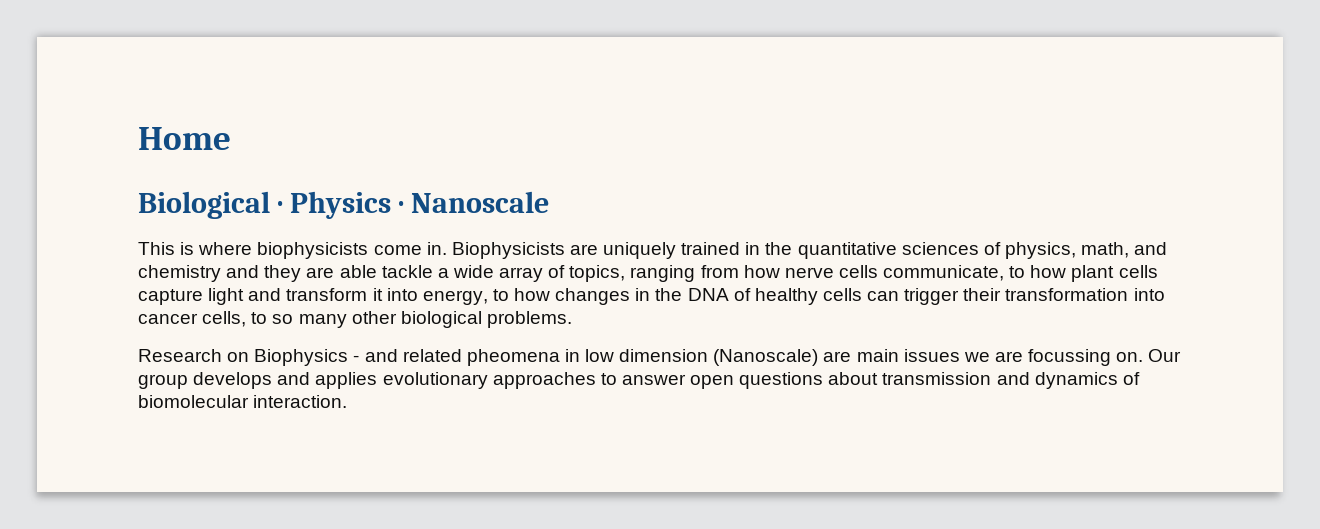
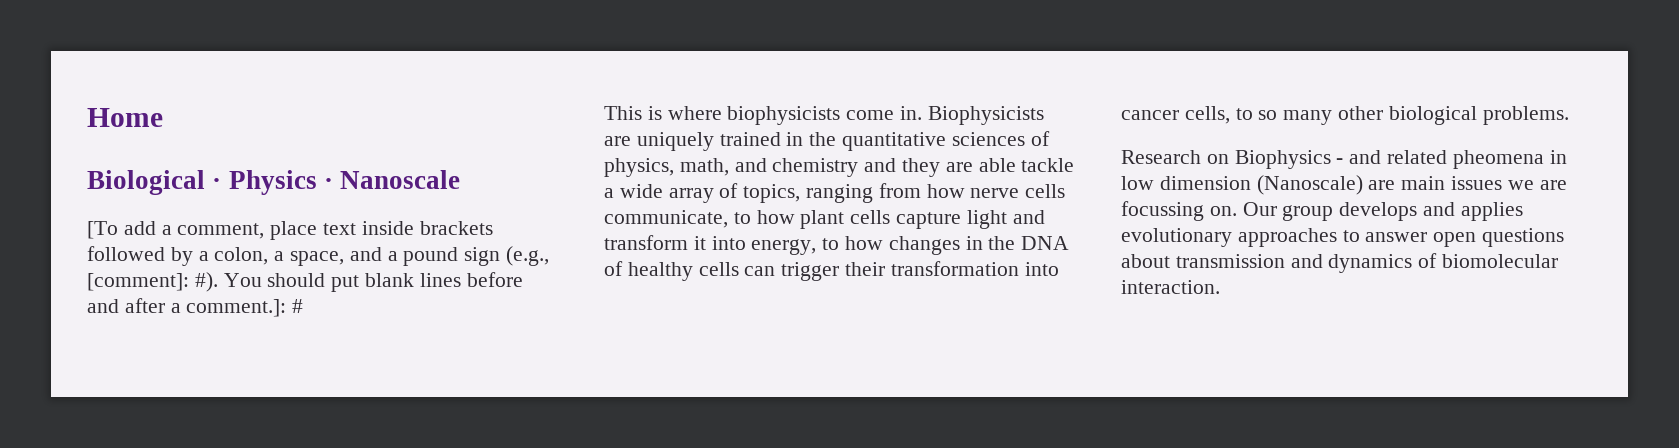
(550, 202) none -> [87,221,493,240] [87,246,550,266] [87,272,523,292] [87,298,304,317] // [To add a comment, place text inside brackets followed by a colon, a space, and a pound sign (e.g., [comment]: #). You should put blank lines before and after a comment.]: #

